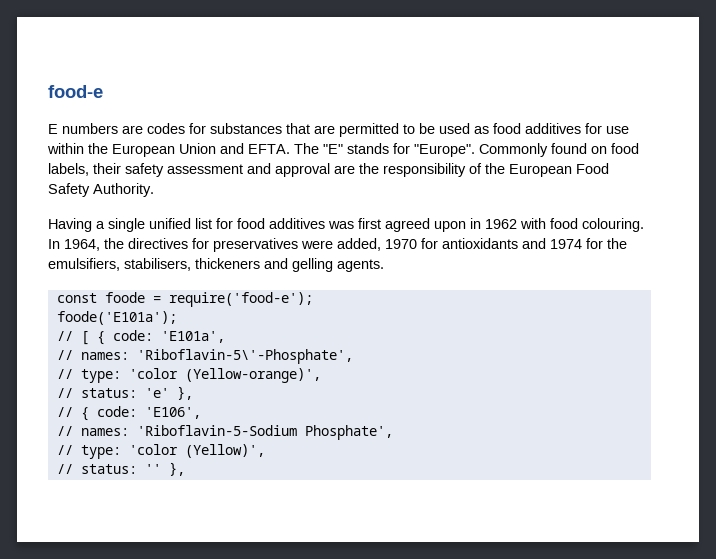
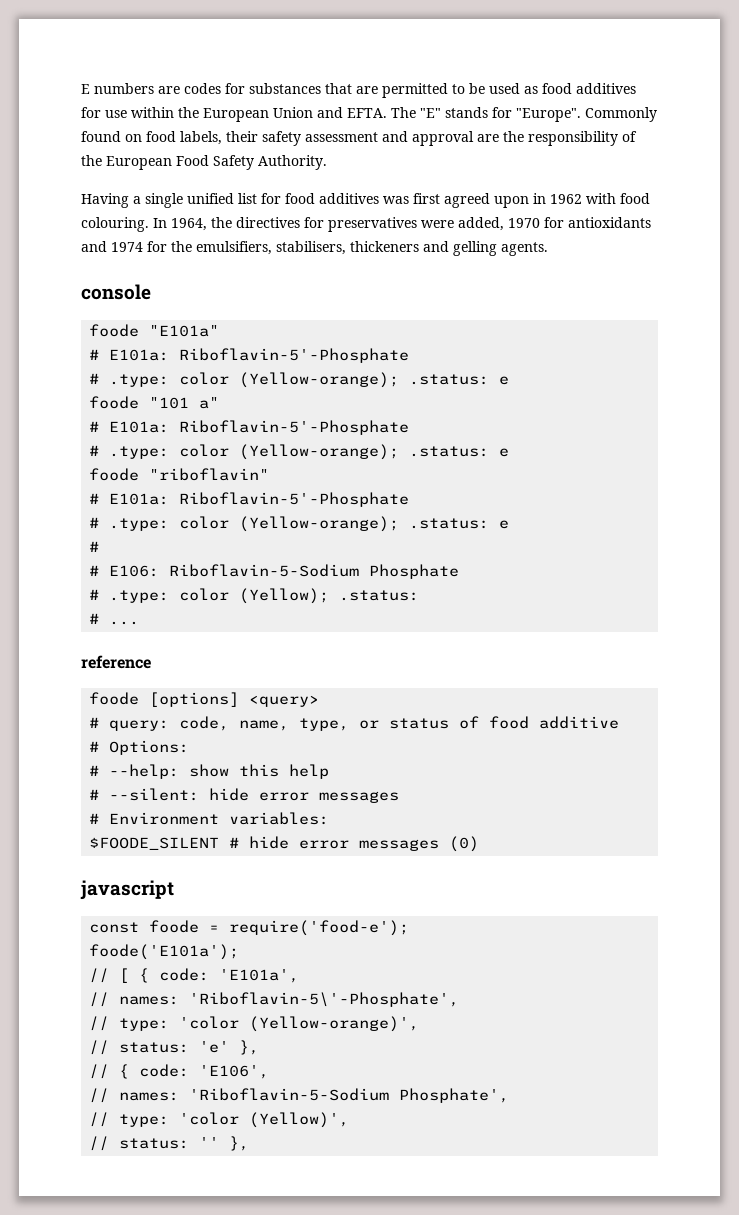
[48,85,103,98] food-e // -> (81, 89) none
(384, 265) none -> [81,284,151,300] [89,324,220,337] [89,348,410,363] [89,372,510,388] [89,396,220,409] [89,420,410,435] [89,444,510,460] [89,468,270,481] [89,492,410,507] [89,516,510,532] [89,541,100,552] [89,564,460,579] [89,588,420,604] [89,613,140,625] [81,655,151,669] [89,692,320,707] [89,716,620,731] [89,740,190,755] [89,764,330,779] [89,788,400,803] [89,812,330,825] [89,836,480,852] [80,880,174,900] // console // foode "E101a" // # E101a: Riboflavin-5'-Phosphate // # .type: color (Yellow-orange); .status: e // foode "101 a" // # E101a: Riboflavin-5'-Phosphate // # .type: color (Yellow-orange); .status: e // foode "riboflavin" // # E101a: Riboflavin-5'-Phosphate // # .type: color (Yellow-orange); .status: e // # // # E106: Riboflavin-5-Sodium Phosphate // # .type: color (Yellow); .status: // # ... // reference // foode [options] <query> // # query: code, name, type, or status of food additive // # Options: // # --help: show this help // # --silent: hide error messages // # Environment variables: // $FOODE_SILENT # hide error messages (0) // javascript

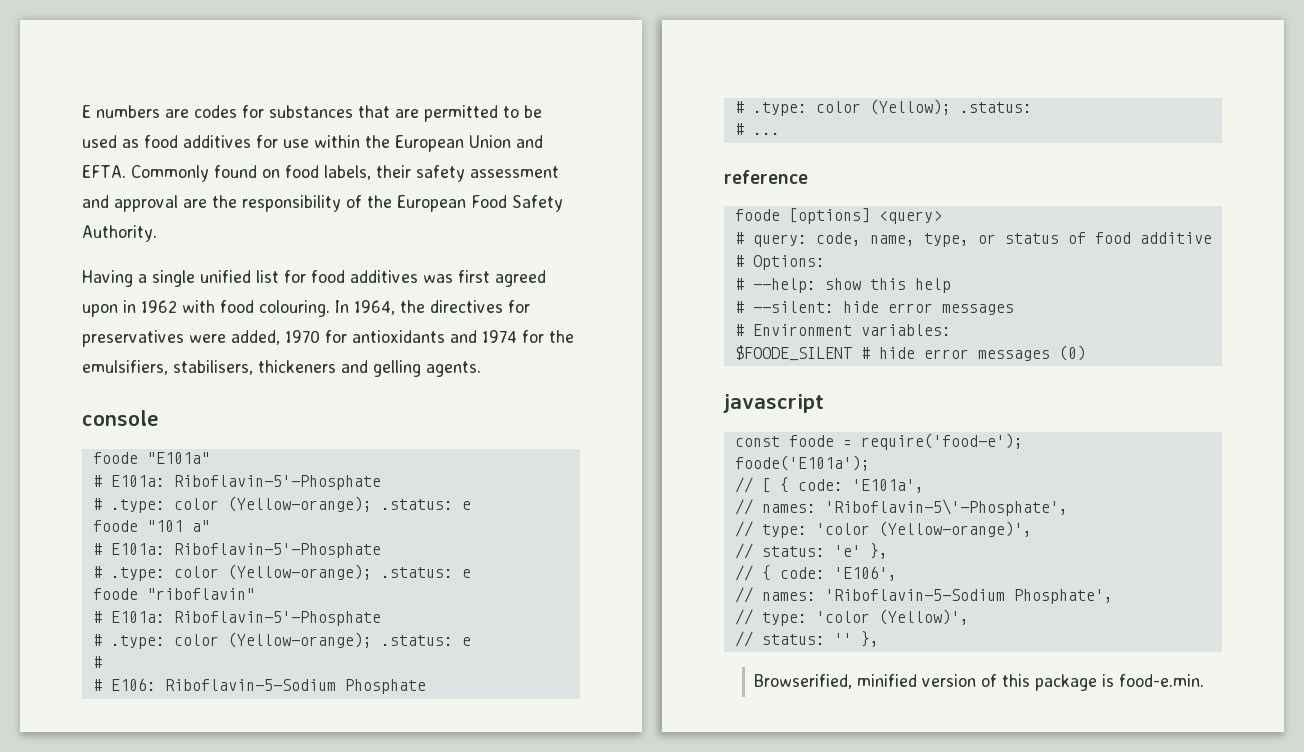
[391,107,581,122] The "E" stands for "Europe". -> (126, 171) none
(250, 1143) none -> [754,674,1205,691] // Browserified, minified version of this package is food-e.min.

